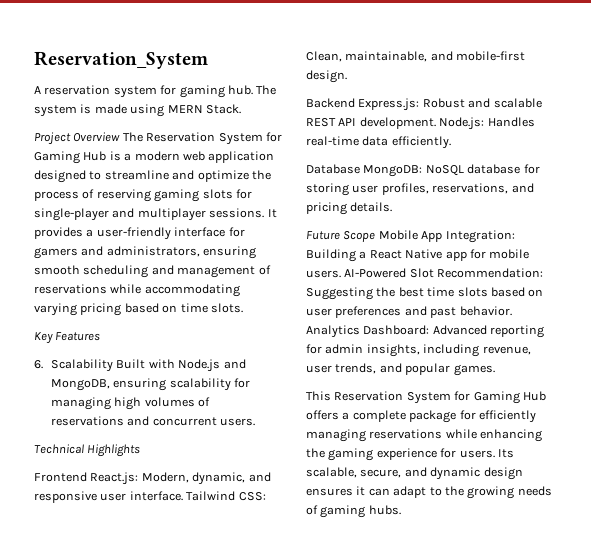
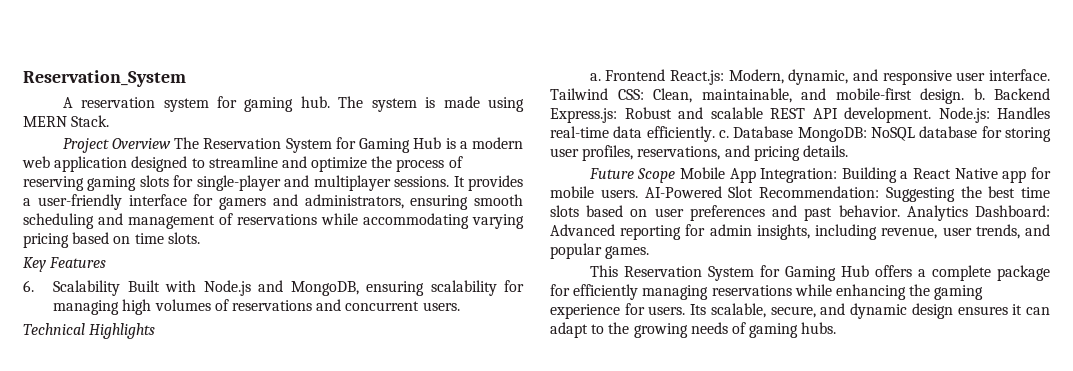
(141, 450) none -> [589,73,601,81] a.
(347, 76) // -> [973,88,985,100] b.
(451, 142) // -> [719,130,729,138] c.

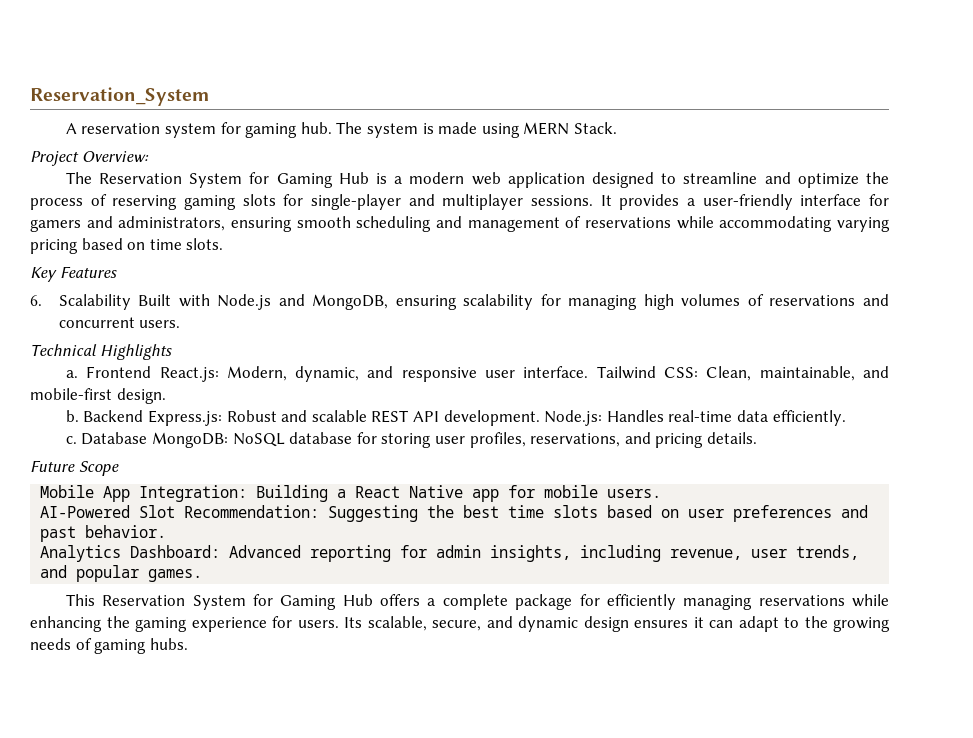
[111,138,171,149] Overview -> [81,151,149,162] Overview: //
(964, 96) none -> (166, 396) //
(715, 134) none -> (846, 418) //
(676, 175) none -> (119, 468) //
(638, 193) none -> (662, 493) //
(900, 211) none -> (167, 531) //

